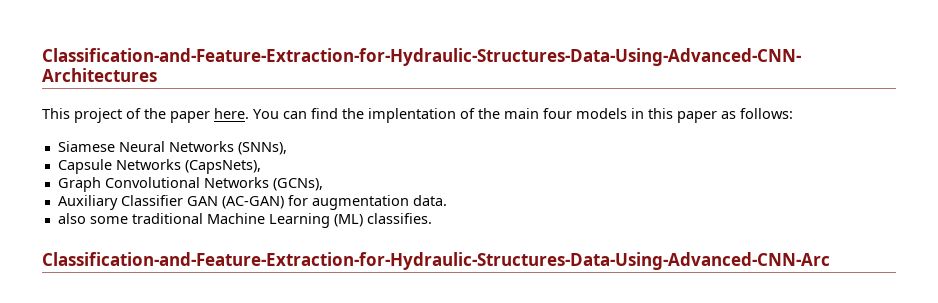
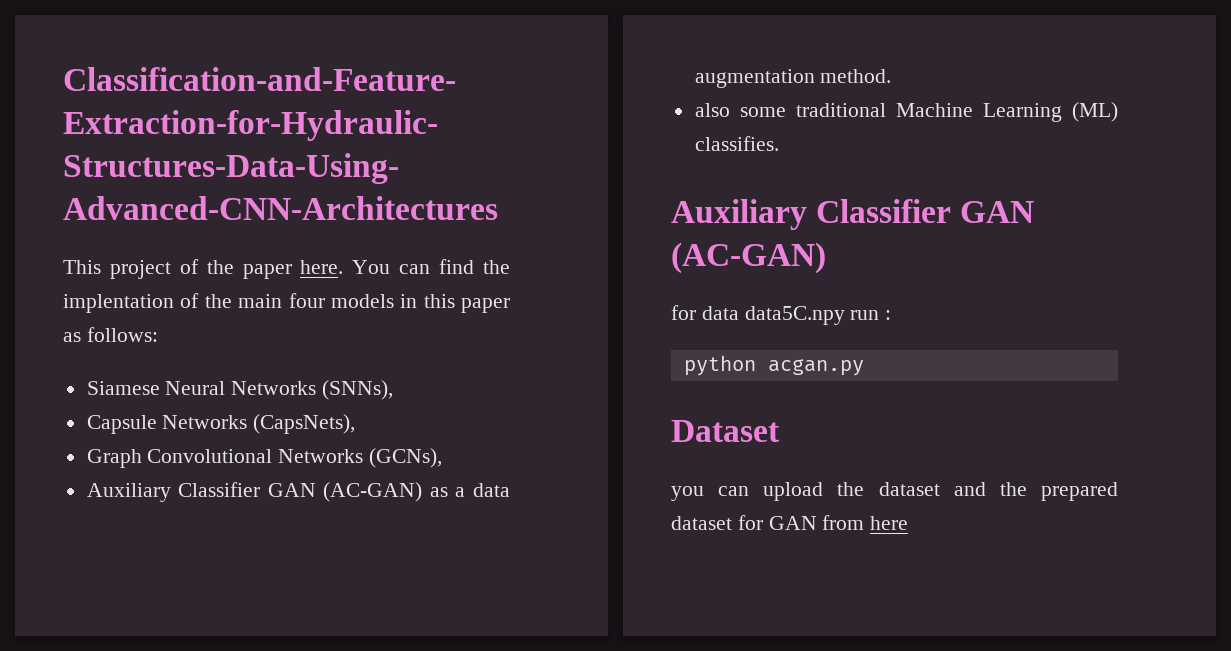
[287,195,447,210] for augmentation data. -> [429,483,510,497] [694,69,892,88] as a data augmentation method.
[42,252,830,270] Classification-and-Feature-Extraction-for-Hydraulic-Structures-Data-Using-Advanced-CNN-Arc -> [671,199,1035,230] [671,242,826,274] [671,305,892,325] [683,355,864,376] [671,420,780,442] [671,482,1118,501] [671,515,909,530] Auxiliary Classifier GAN (AC-GAN) // for data data5C.npy run : // python acgan.py // Dataset // you can upload the dataset and the prepared dataset for GAN from here

